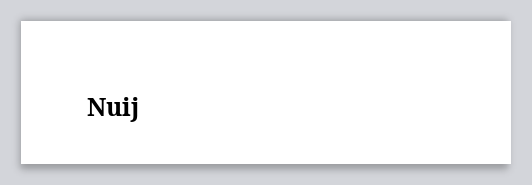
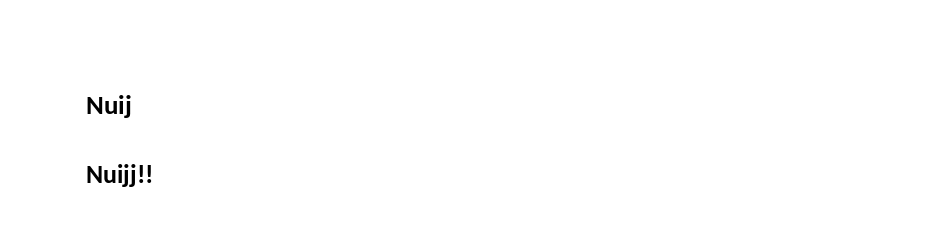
(139, 109) none -> [86,164,153,187] // Nuijj!!

